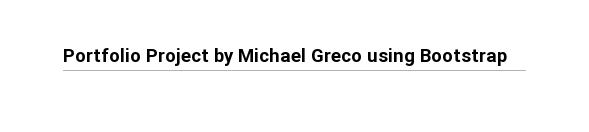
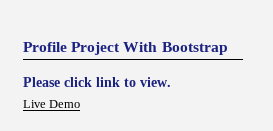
[63,48,507,66] Portfolio Project by Michael Greco using Bootstrap -> [23,42,228,55] [23,77,171,87] [23,100,81,108] Profile Project With Bootstrap // Please click link to view. // Live Demo

